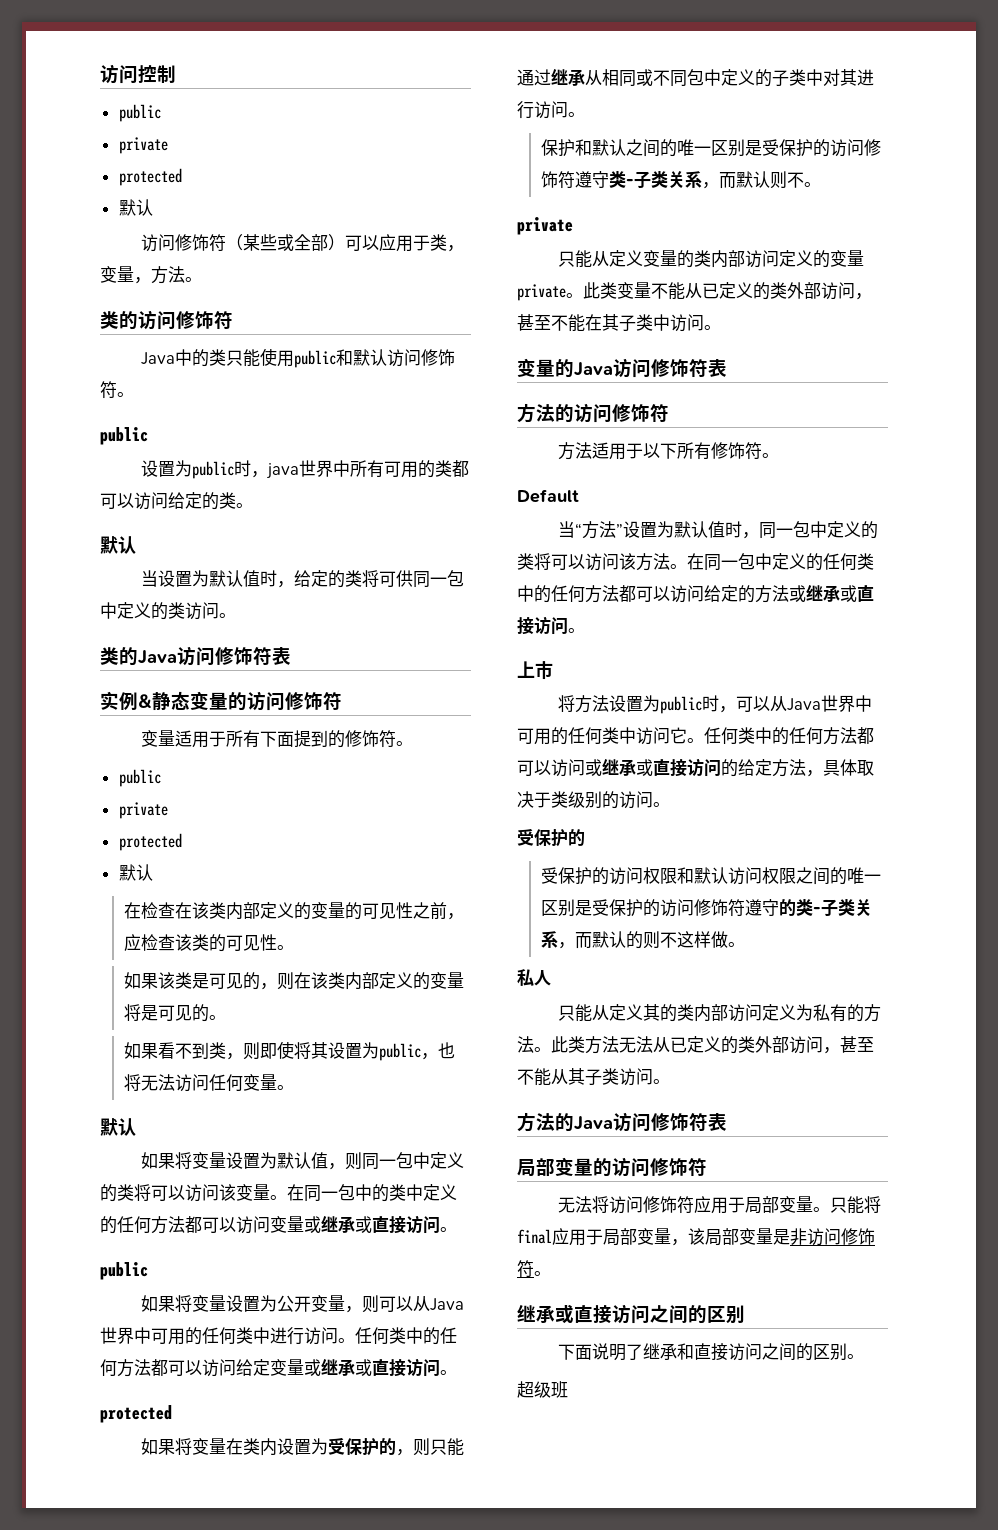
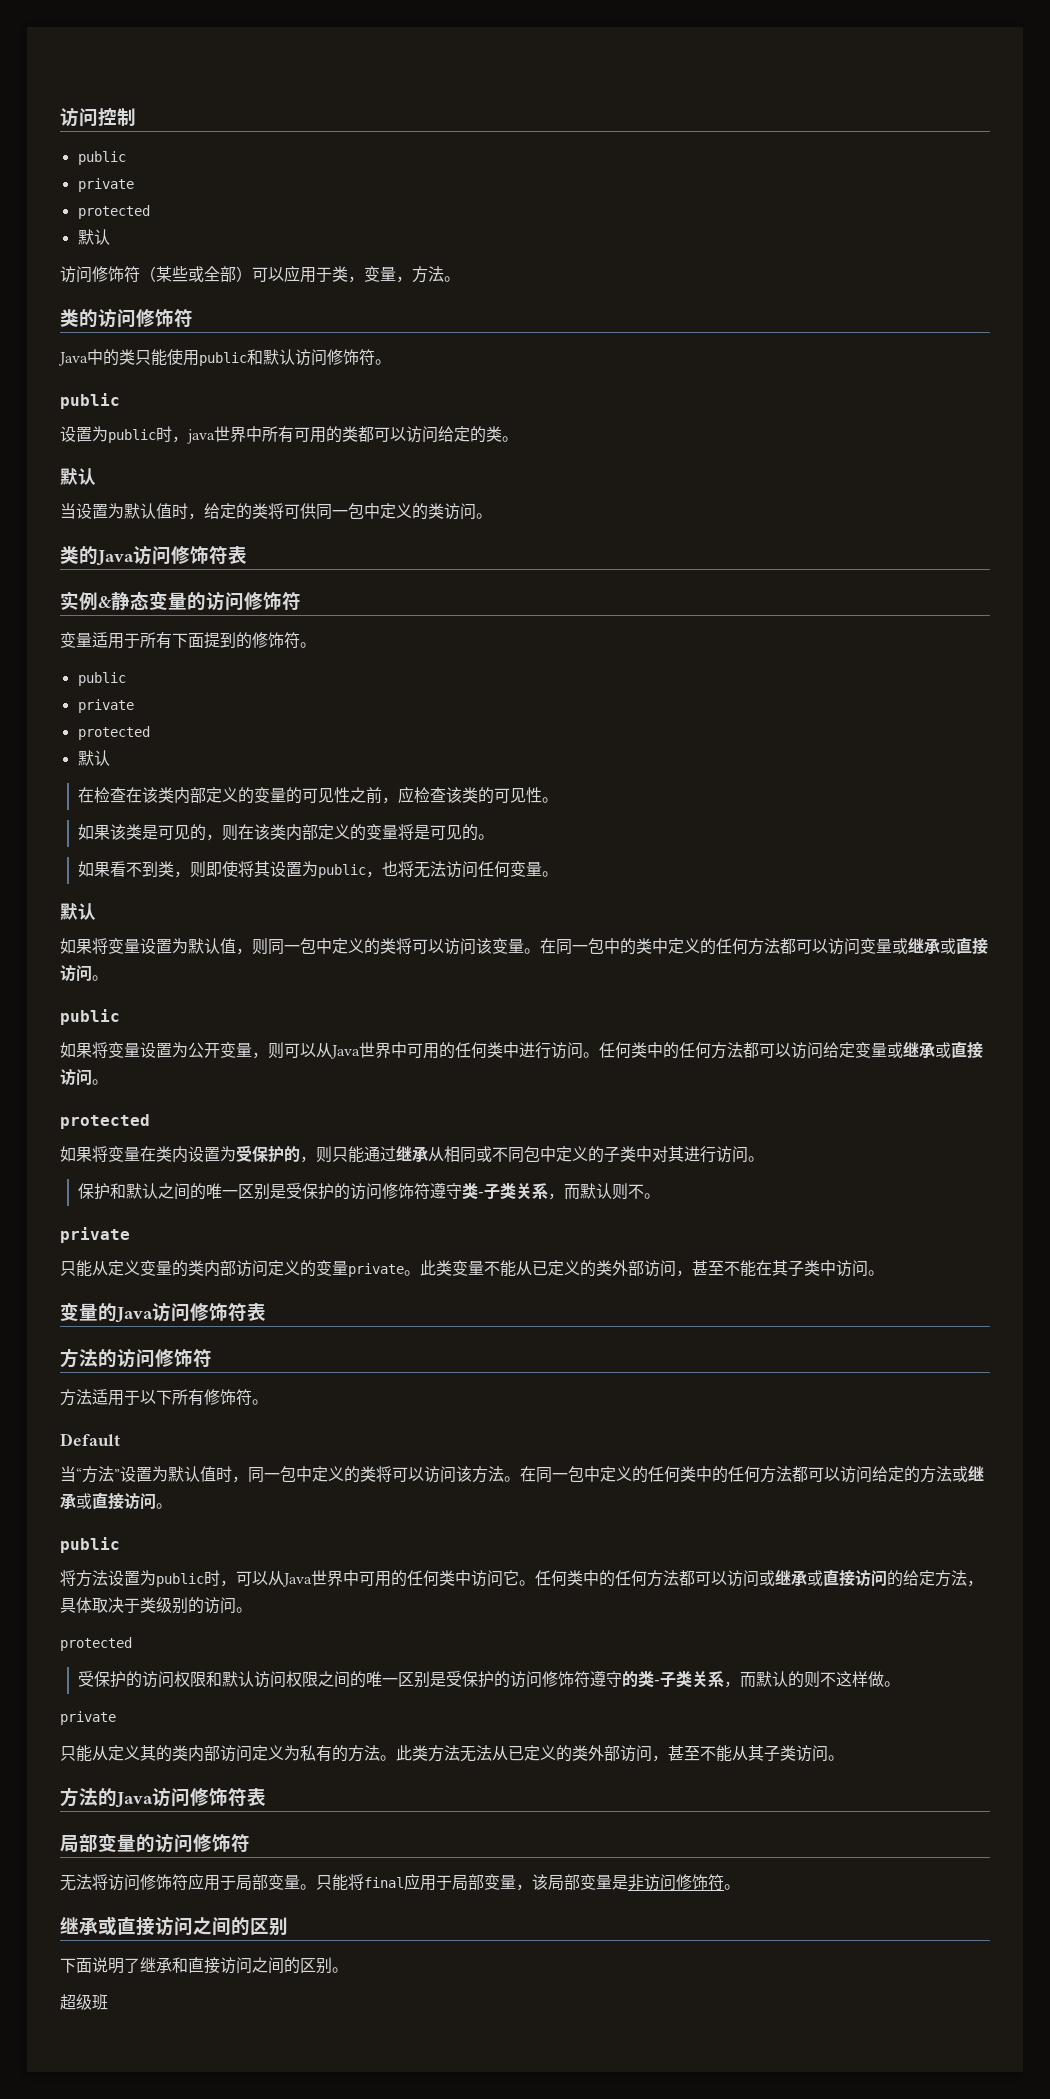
[517,661,553,680] 上市 -> [60,1537,120,1553] public
[517,829,585,847] 受保护的 -> [60,1637,132,1651] protected
[517,969,551,986] 私人 -> [60,1711,116,1725] private

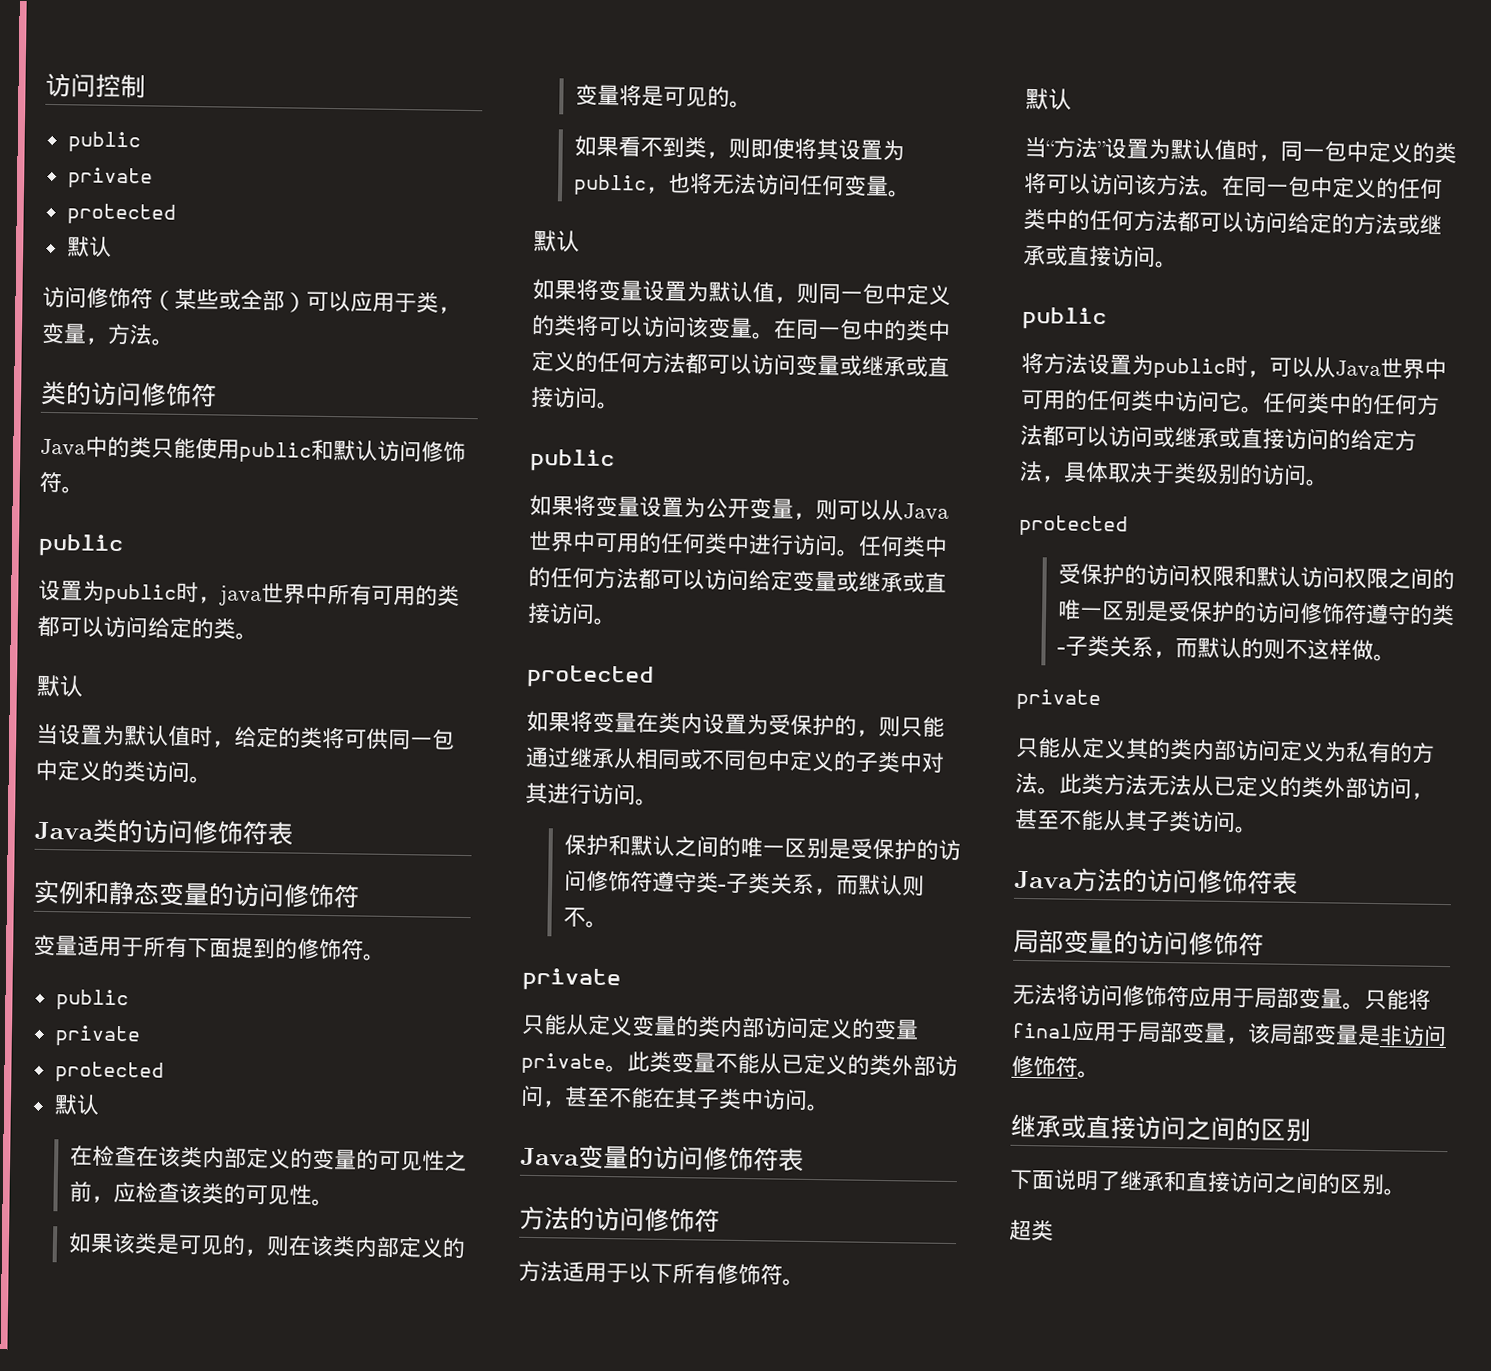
[60,546,134,566] 类的Java -> [34,818,144,844] Java类的
[98,596,112,608] & -> [83,880,110,905] 和
[60,1302,153,1323] 变量的Java -> [520,1144,654,1170] Java变量的
[60,1433,120,1446] Default -> [1025,87,1072,111] 默认
[60,1787,153,1808] 方法的Java -> [1014,867,1148,893] Java方法的
[76,1994,108,2010] 级班 -> [1031,1220,1054,1241] 类

